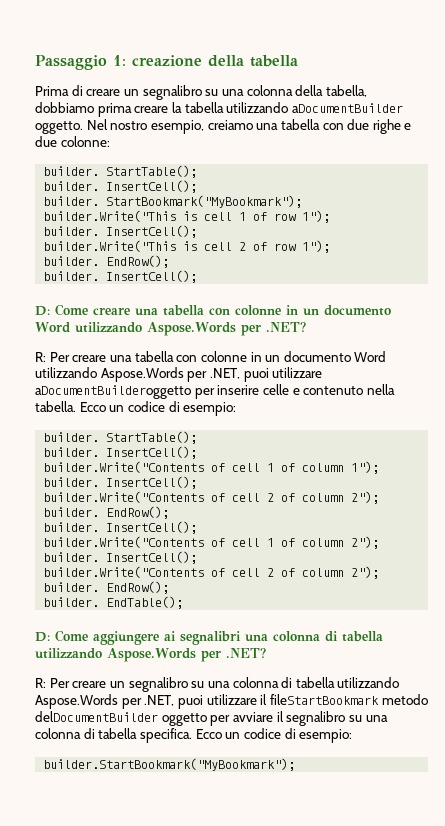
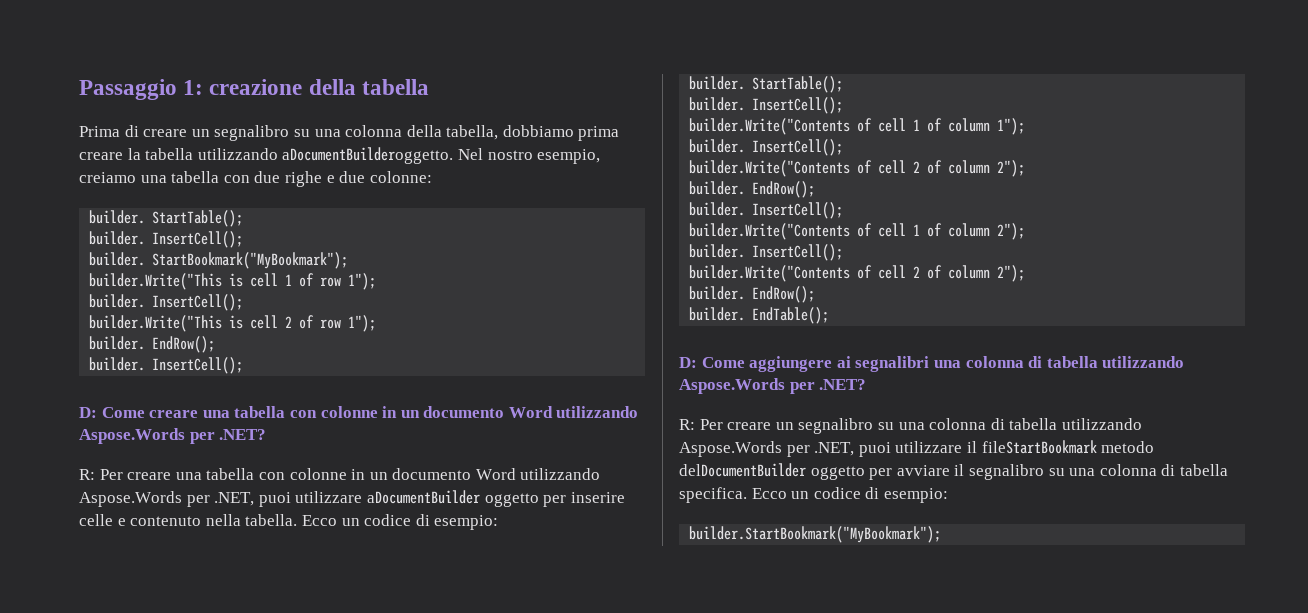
[291,103,403,113] [35,121,83,134] aDocumentBuilder oggetto. -> [282,147,454,164] aDocumentBuilderoggetto.
[35,385,191,399] aDocumentBuilderoggetto -> [366,490,539,507] aDocumentBuilder oggetto

